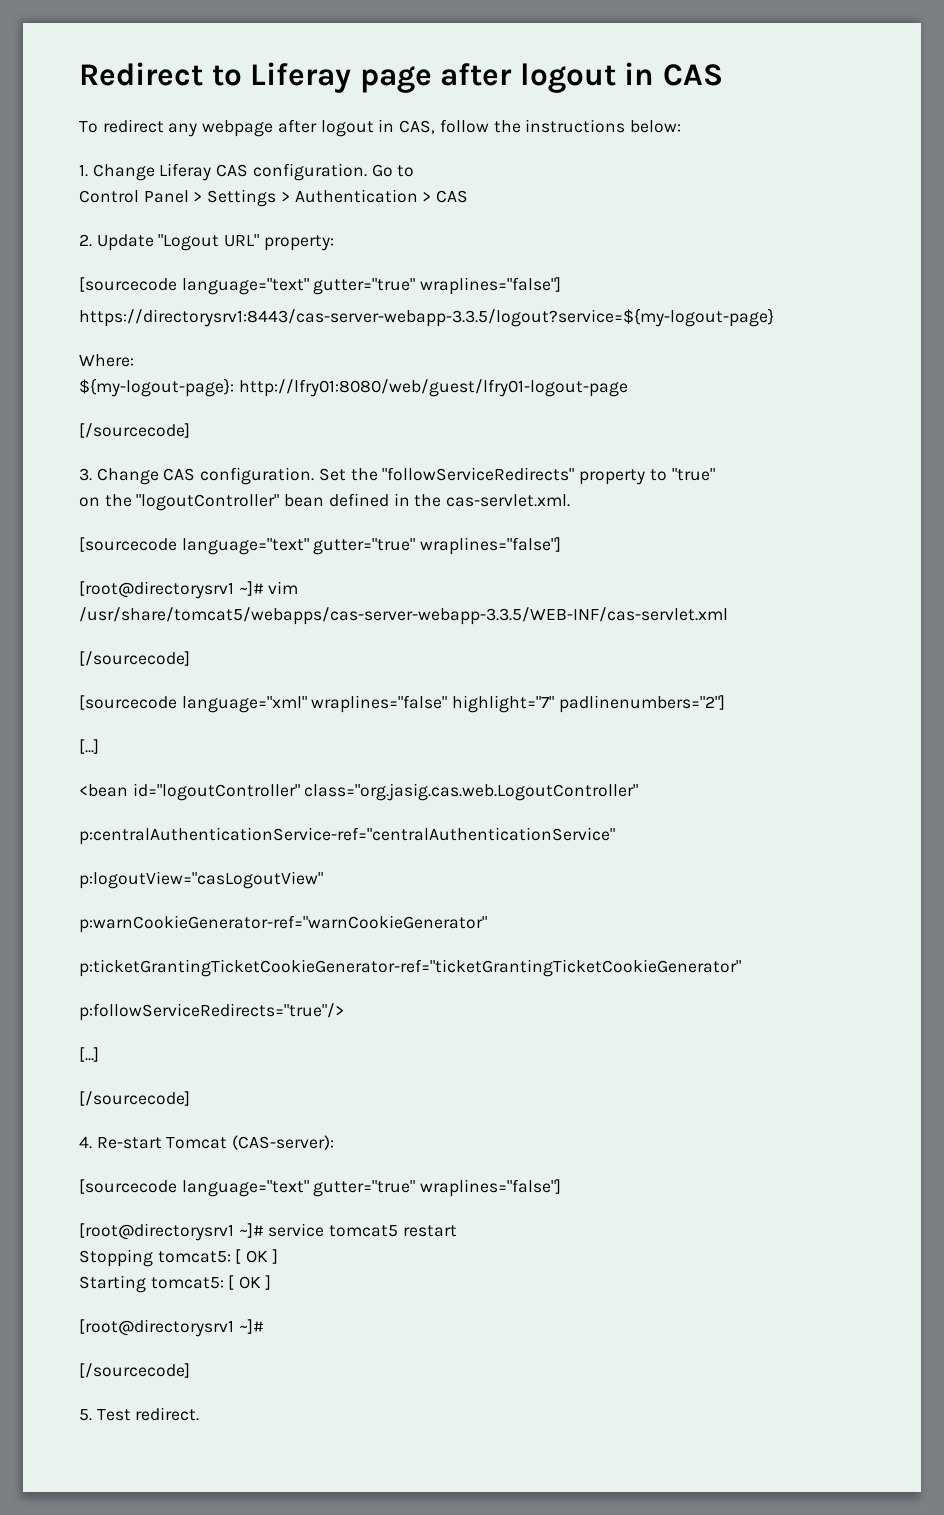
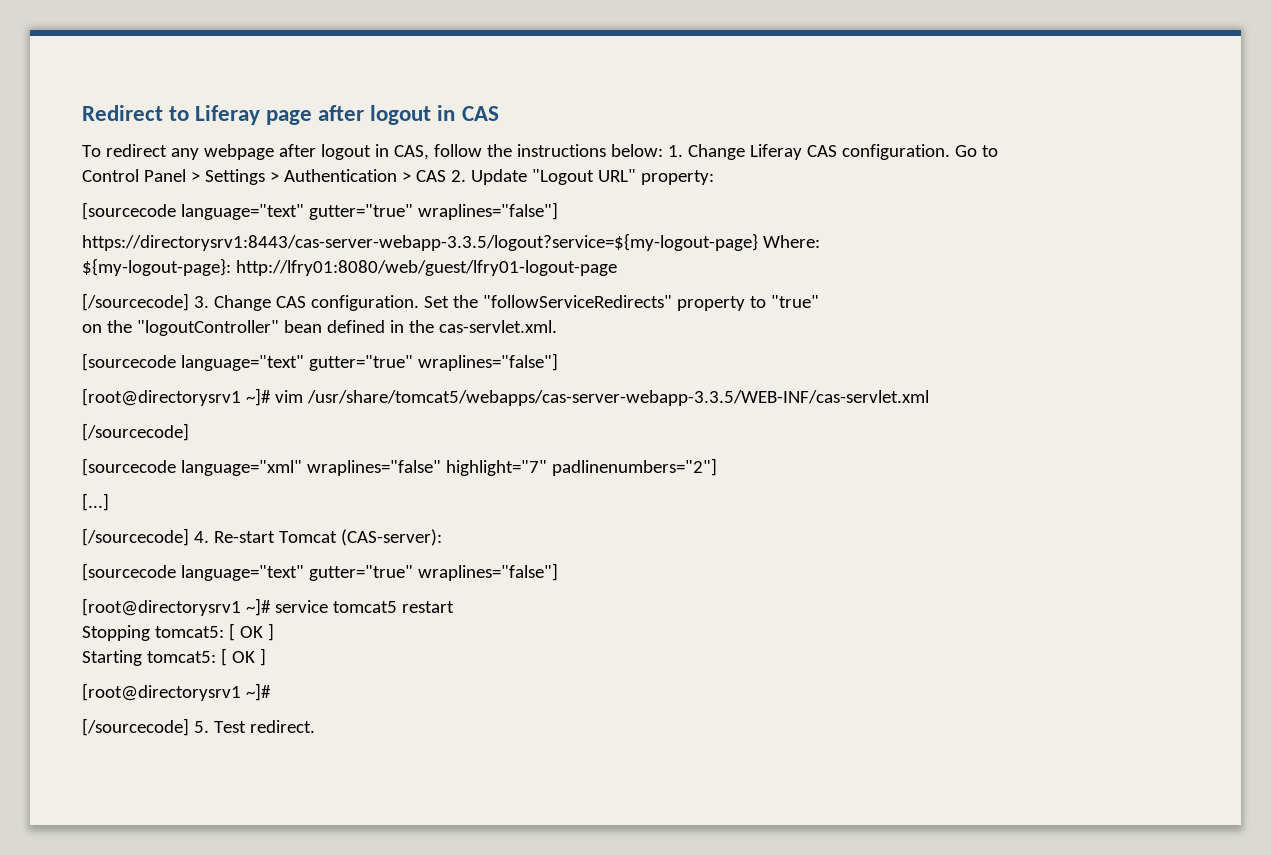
(681, 126) // -> (663, 150) none
(469, 196) // -> (446, 176) none
(774, 317) // -> (758, 242) none
(190, 430) // -> (189, 302) none
[79,783,639,801] [79,827,615,845] [79,871,323,889] [79,915,487,933] [79,959,741,977] [79,1003,344,1021] [79,1047,99,1062] [79,1091,190,1106] // <bean id="logoutController" class="org.jasig.cas.web.LogoutController" // p:centralAuthenticationService-ref="centralAuthenticationService" // p:logoutView="casLogoutView" // p:warnCookieGenerator-ref="warnCookieGenerator" // p:ticketGrantingTicketCookieGenerator-ref="ticketGrantingTicketCookieGenerator" // p:followServiceRedirects="true"/> // [...] // [/sourcecode] // -> [82,528,189,546] // [/sourcecode]
(190, 1370) // -> (189, 727) none

